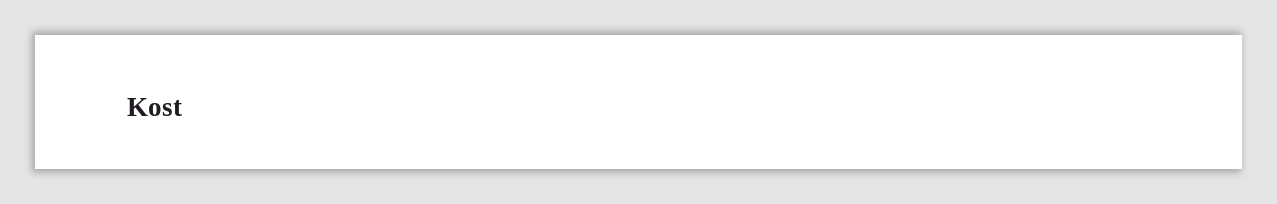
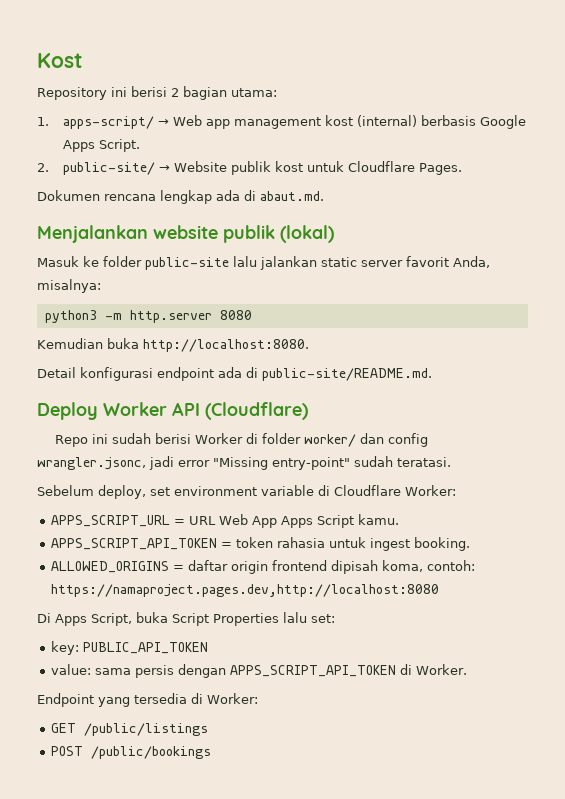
(182, 107) none -> [37,86,277,100] [37,115,526,129] [62,139,140,152] [37,161,462,175] [37,190,324,204] [37,225,334,243] [37,256,490,270] [37,279,101,293] [44,310,252,323] [37,338,309,352] [37,367,432,381] [37,402,308,420] [55,433,429,447] [37,456,451,470] [37,485,456,499] [51,514,400,528] [51,537,471,551] [51,560,476,574] [51,584,440,597] [37,612,335,626] [51,641,209,655] [51,664,468,678] [37,693,258,707] [51,723,209,736] [51,746,212,759] // Repository ini berisi 2 bagian utama: // 1. apps-script/ → Web app management kost (internal) berbasis Google Apps Script. // 2. public-site/ → Website publik kost untuk Cloudflare Pages. // Dokumen rencana lengkap ada di abaut.md. // Menjalankan website publik (lokal) // Masuk ke folder public-site lalu jalankan static server favorit Anda, misalnya: // python3 -m http.server 8080 // Kemudian buka http://localhost:8080. // Detail konfigurasi endpoint ada di public-site/README.md. // Deploy Worker API (Cloudflare) // Repo ini sudah berisi Worker di folder worker/ dan config wrangler.jsonc, jadi error "Missing entry-point" sudah teratasi. // Sebelum deploy, set environment variable di Cloudflare Worker: // APPS_SCRIPT_URL = URL Web App Apps Script kamu. // APPS_SCRIPT_API_TOKEN = token rahasia untuk ingest booking. // ALLOWED_ORIGINS = daftar origin frontend dipisah koma, contoh: https://namaproject.pages.dev,http://localhost:8080 // Di Apps Script, buka Script Properties lalu set: // key: PUBLIC_API_TOKEN // value: sama persis dengan APPS_SCRIPT_API_TOKEN di Worker. // Endpoint yang tersedia di Worker: // GET /public/listings // POST /public/bookings

